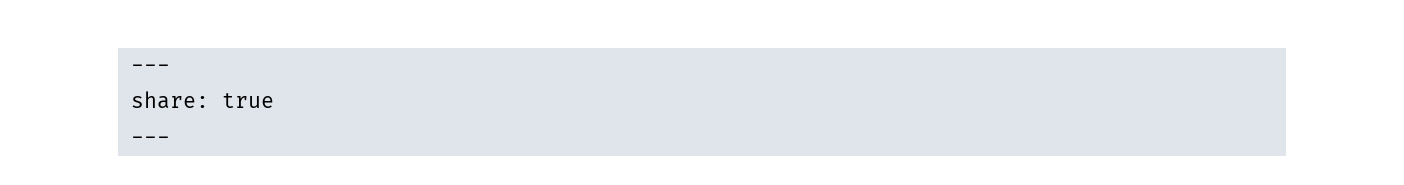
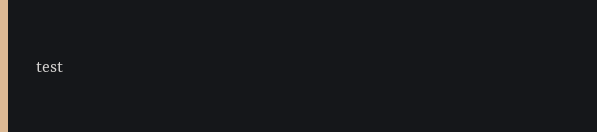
[130,64,170,72] [130,91,274,109] [130,136,170,144] --- // share: true // --- -> [36,62,63,72] test

